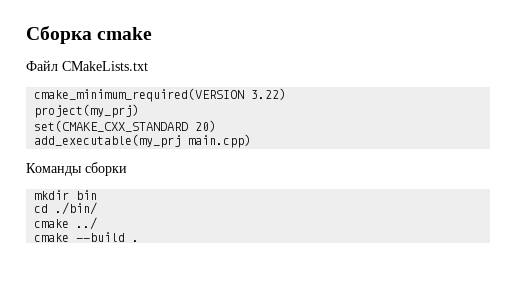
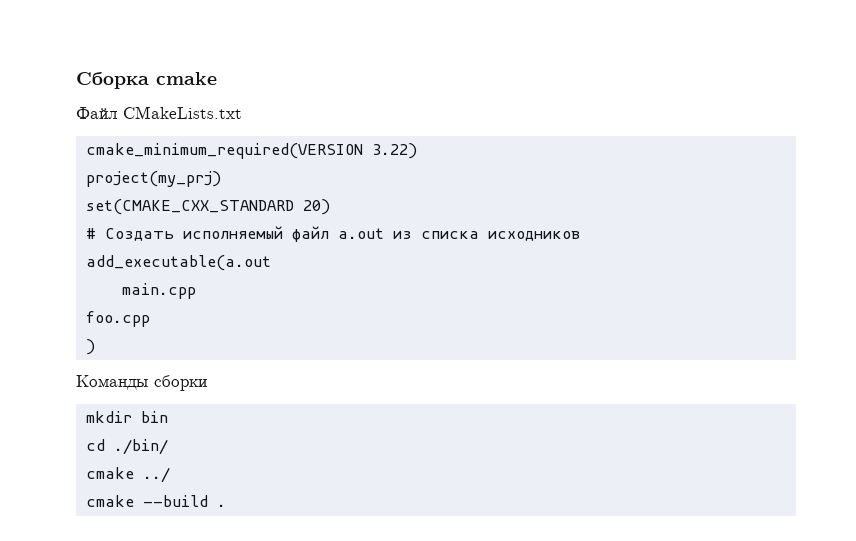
[34,134,252,148] add_executable(my_prj main.cpp) -> [85,226,580,242] [85,255,271,271] [121,283,196,299] [85,311,150,327] [85,339,95,355] # Создать исполняемый файл a.out из списка исходников // add_executable(a.out // main.cpp // foo.cpp // )

